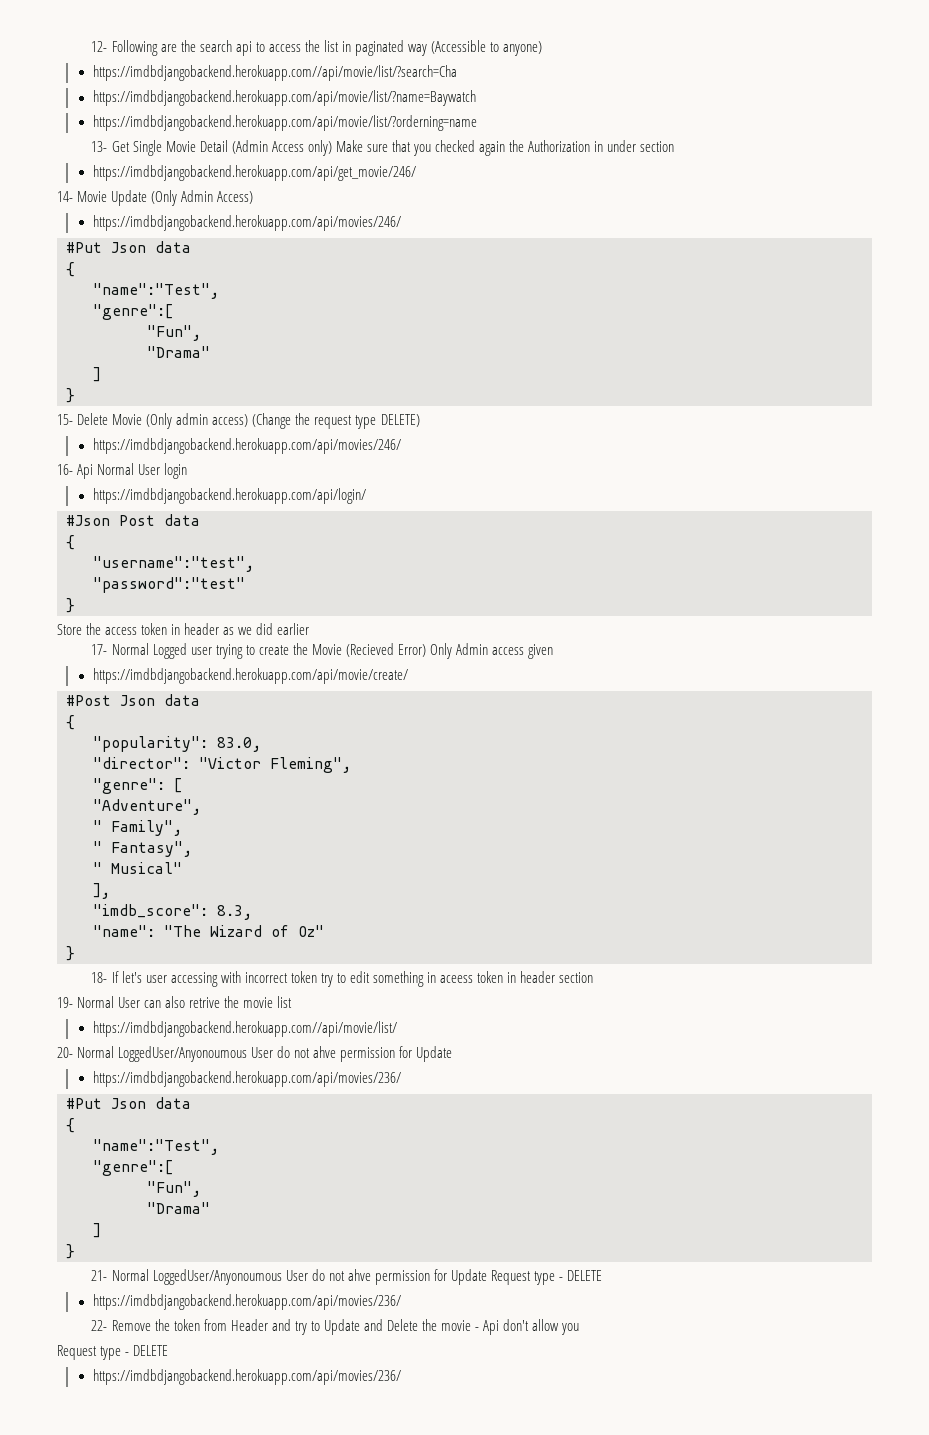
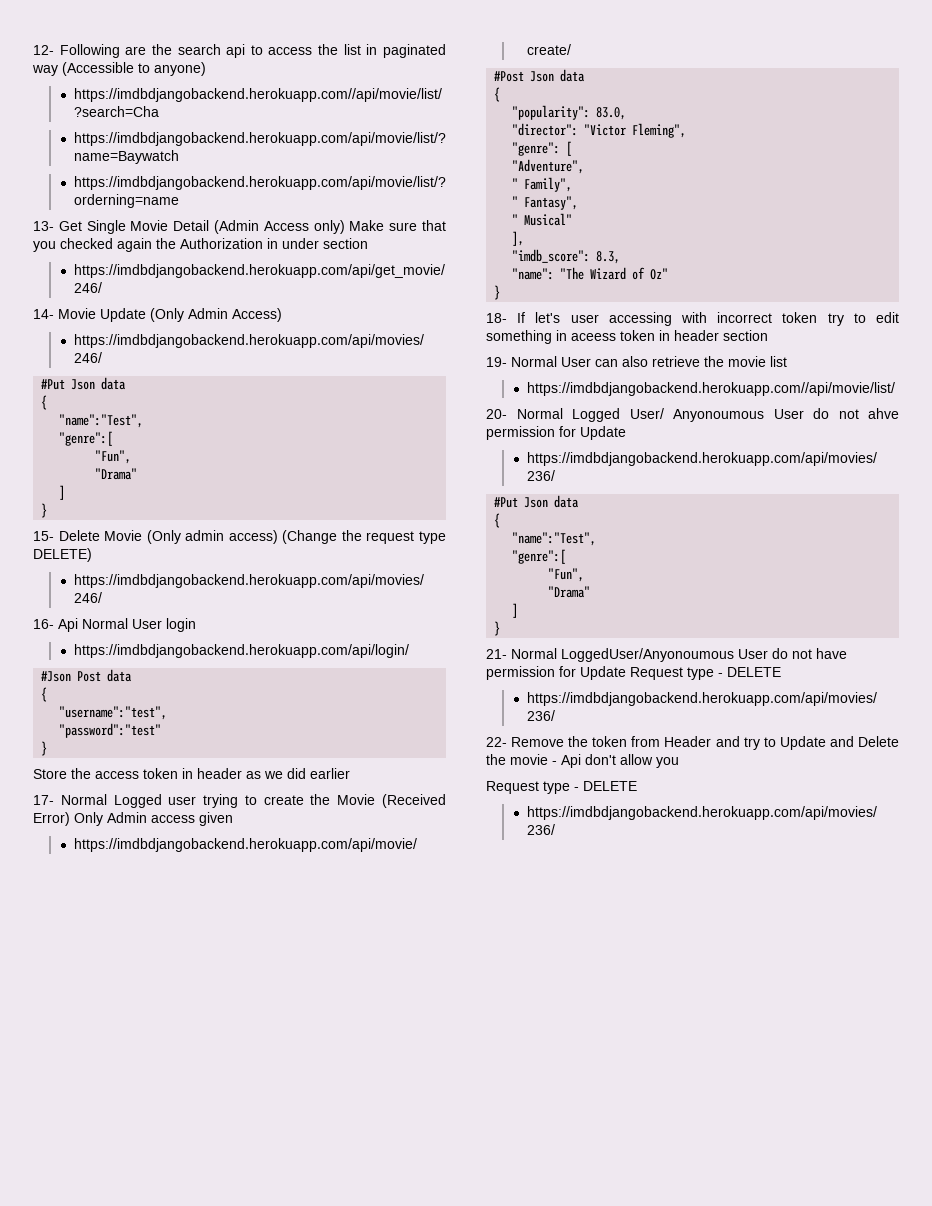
[345,643,394,657] (Recieved -> [381,794,446,808] (Received
[189,997,221,1008] retrive -> [652,356,700,367] retrieve
[118,1046,248,1062] LoggedUser/Anyonoumous -> [572,408,764,422] Logged User/ Anyonoumous
[347,1269,371,1281] ahve -> [816,648,847,659] have

